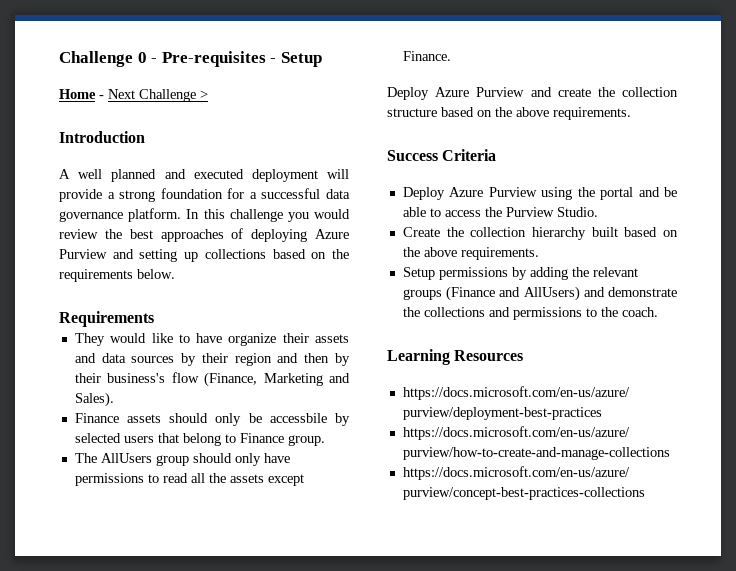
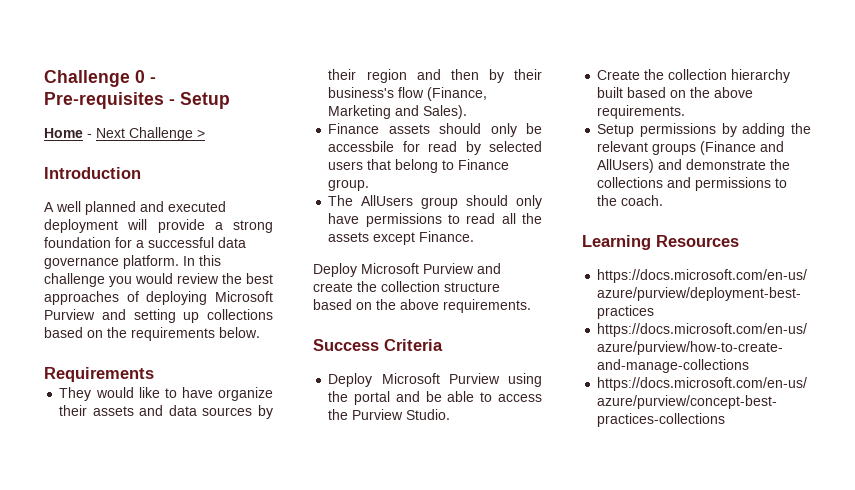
[315,229,349,239] Azure -> [215,291,273,302] Microsoft
(327, 418) none -> [402,141,458,152] for read
[435,87,470,97] Azure -> [361,263,419,274] Microsoft
[449,187,484,197] Azure -> [381,373,440,384] Microsoft

